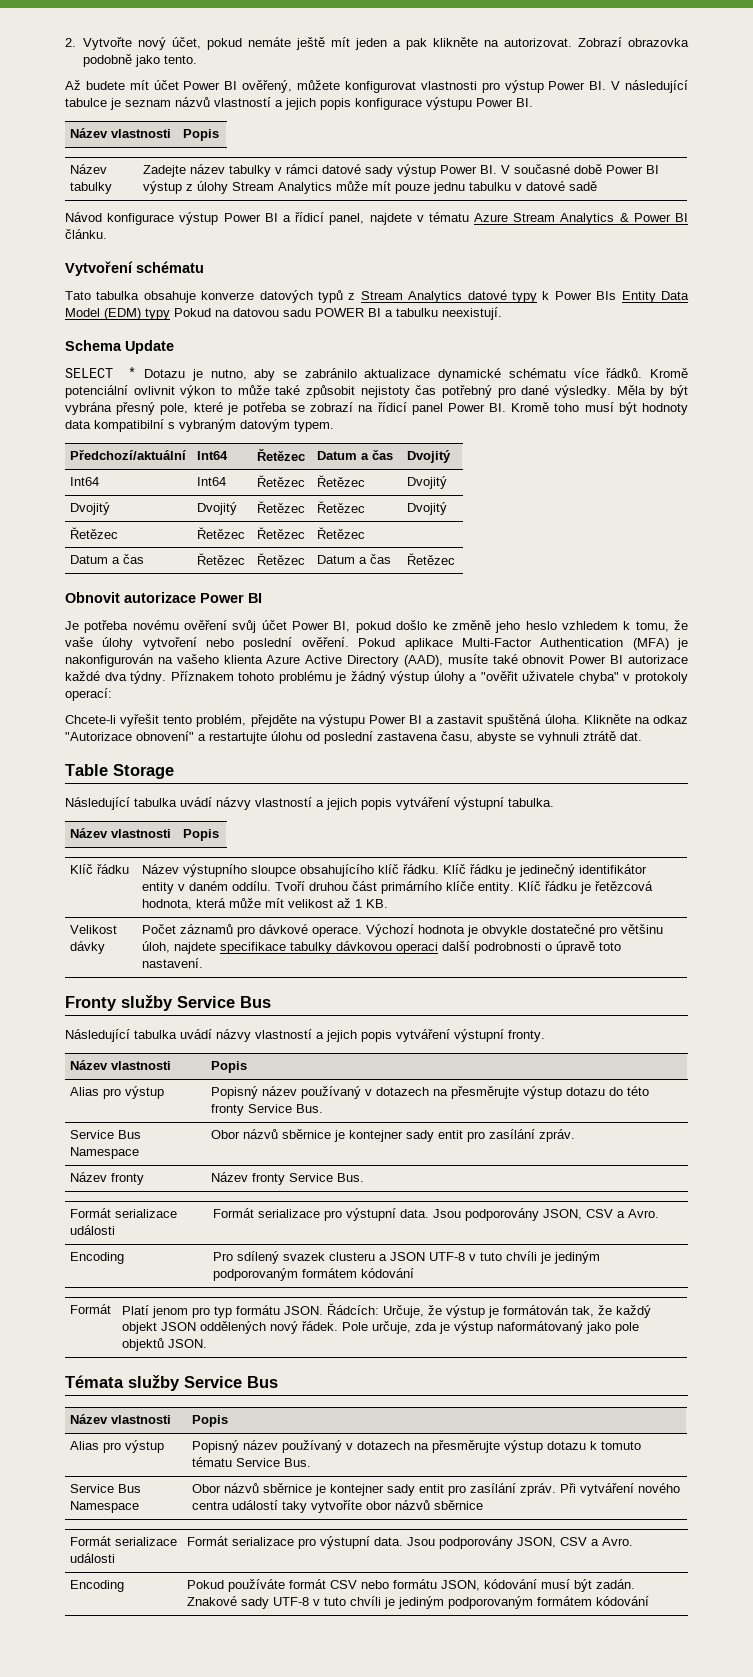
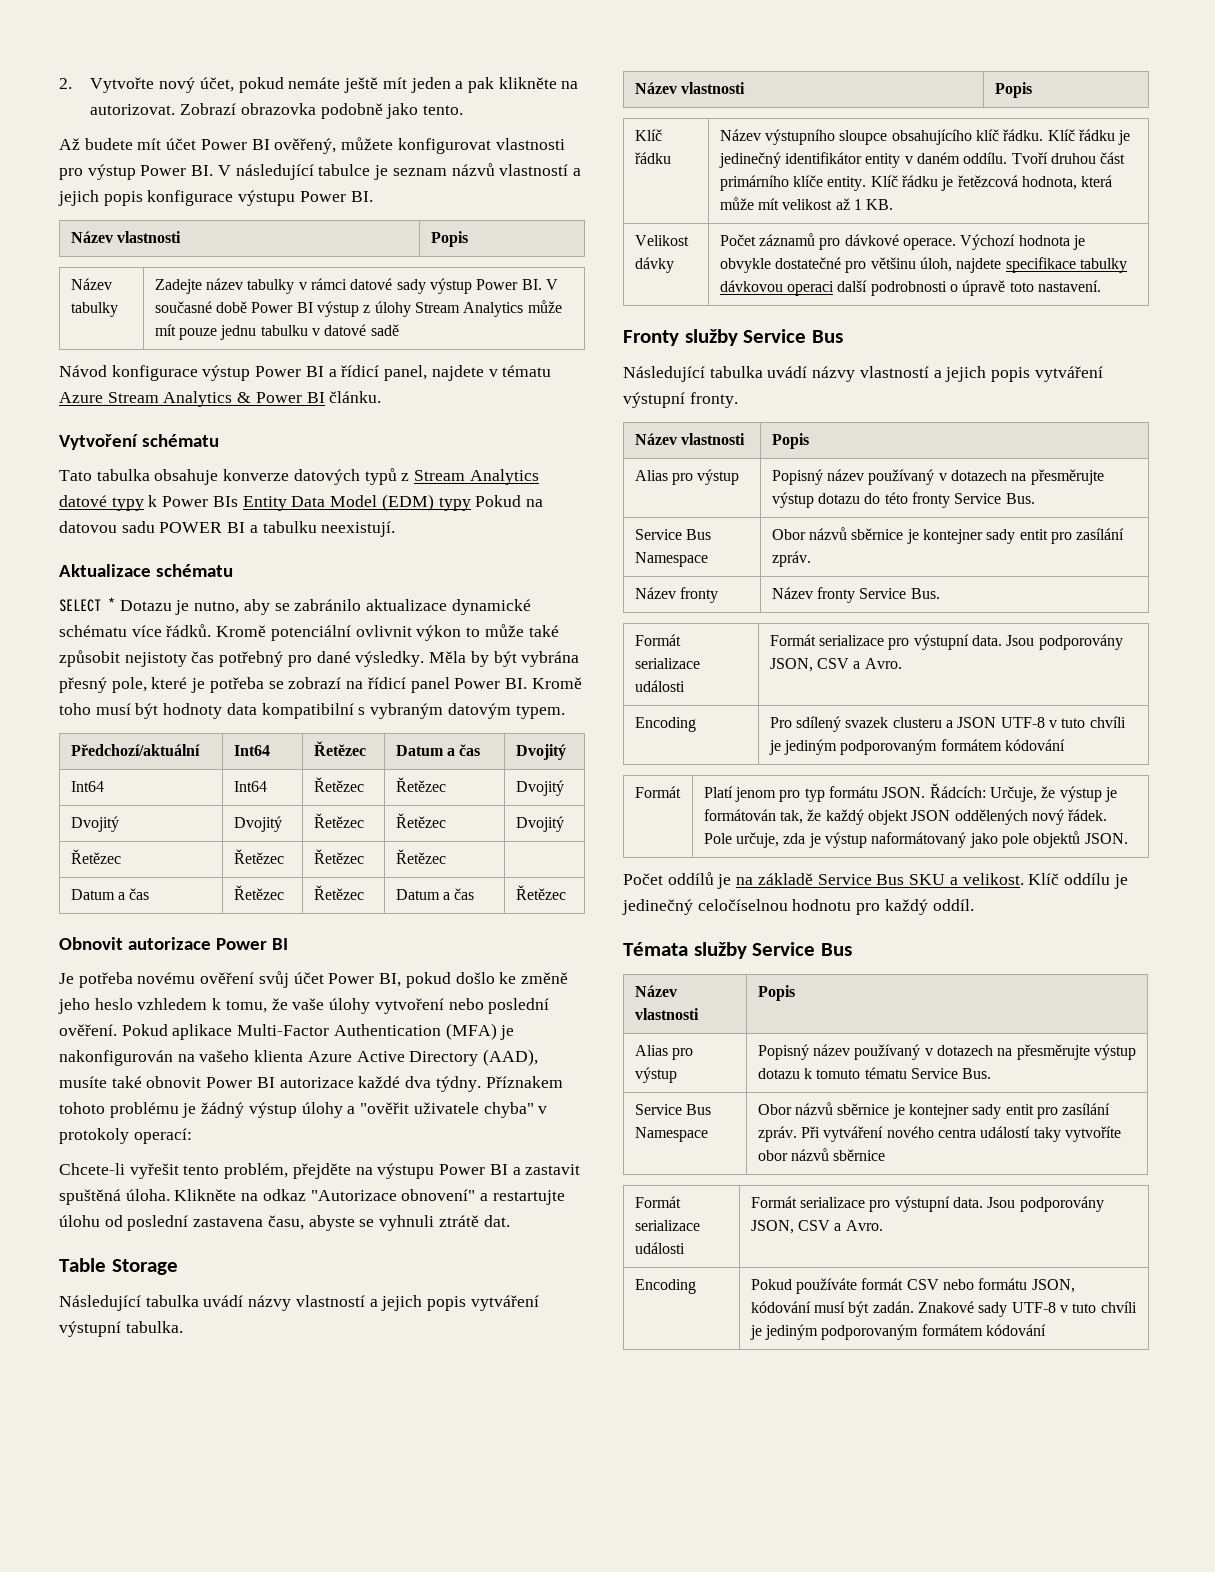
[65,340,174,354] Schema Update -> [59,564,234,577] Aktualizace schématu
(208, 1343) none -> [623,872,1128,889] [622,899,974,915] // Počet oddílů je na základě Service Bus SKU a velikost. Klíč oddílu je jedinečný celočíselnou hodnotu pro každý oddíl.

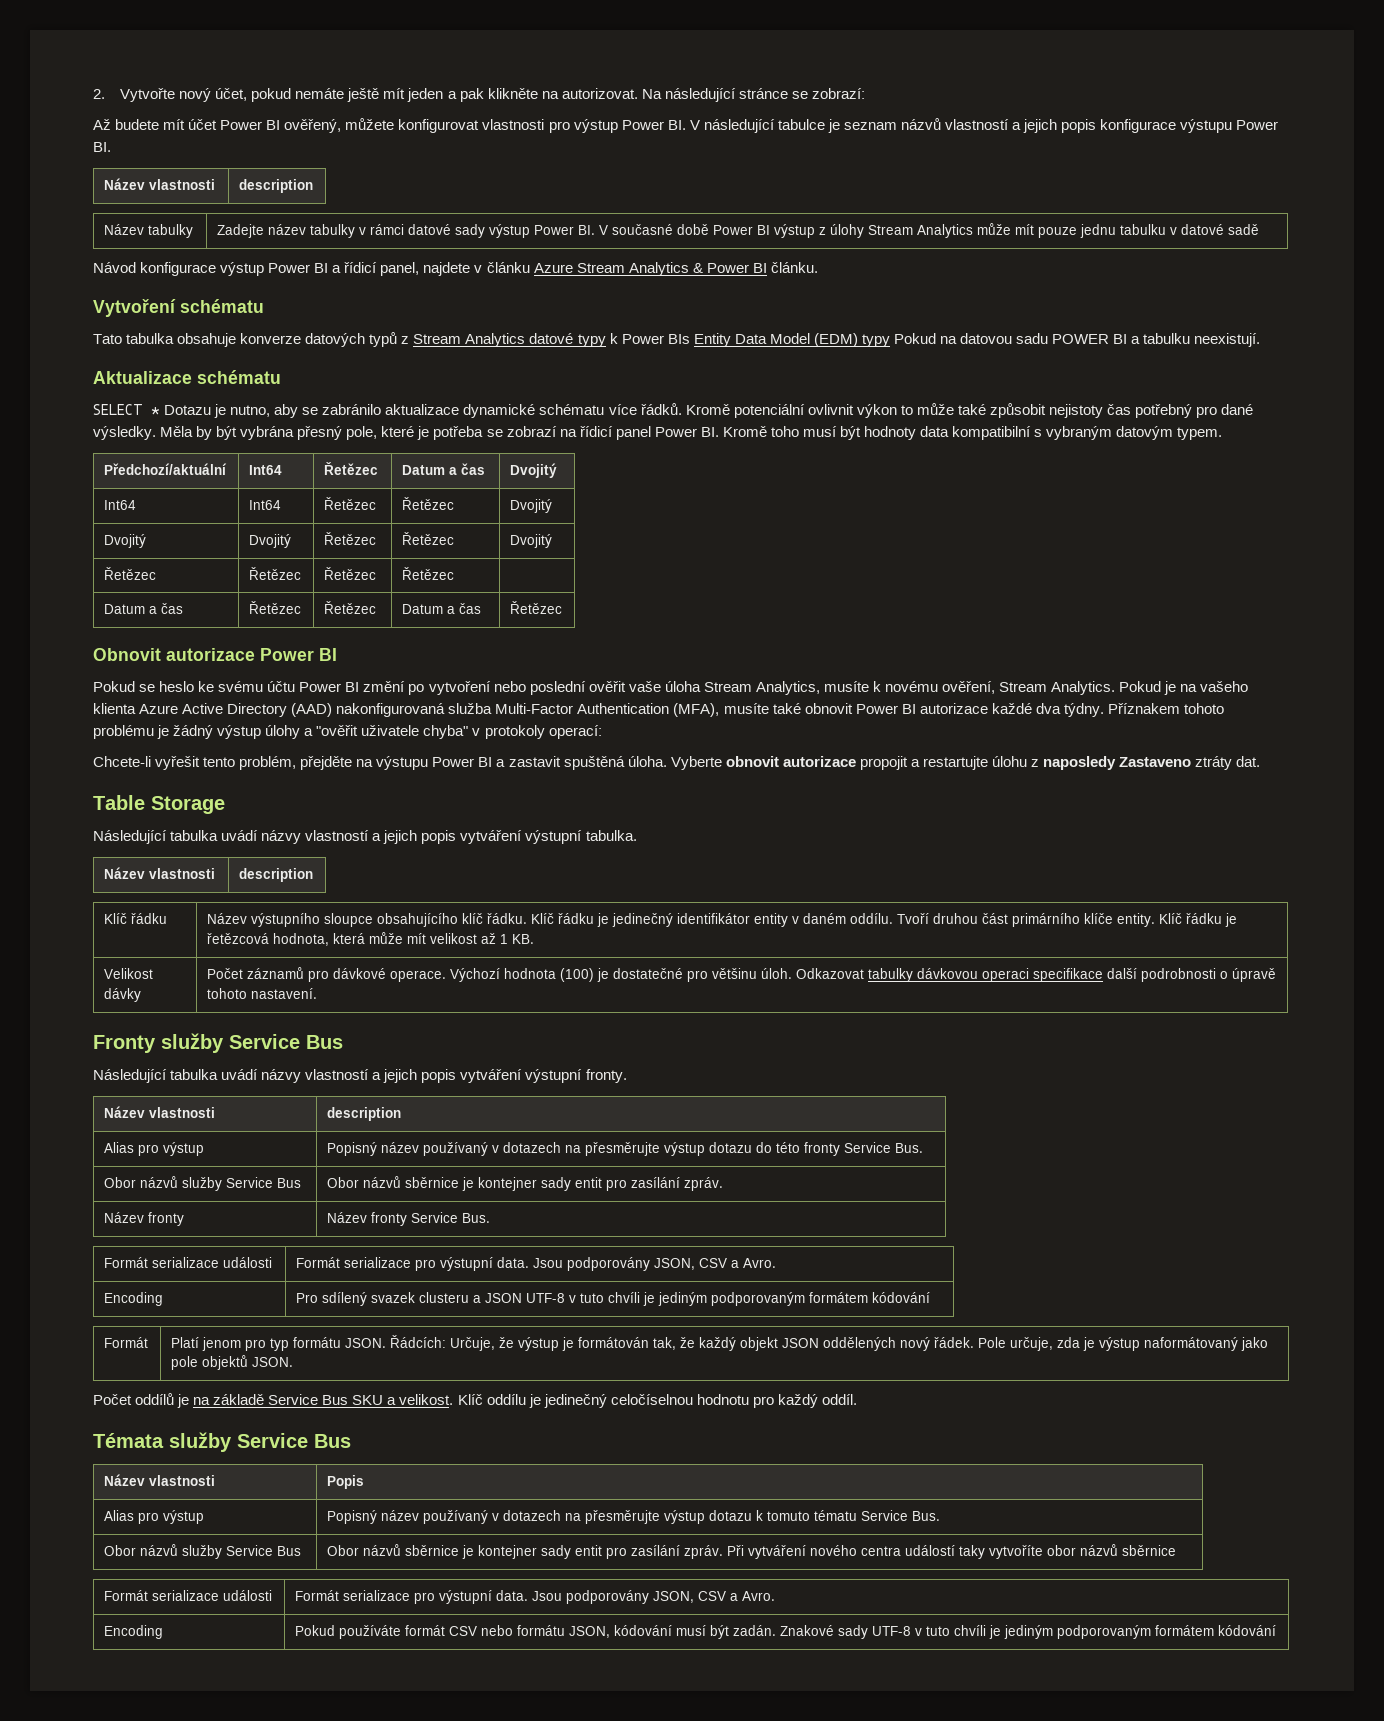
[180,103,464,119] Zobrazí obrazovka podobně jako tento. -> [641,88,865,102] Na následující stránce se zobrazí:
[430,231,468,247] Popis -> [239,179,314,193] description
[502,365,552,377] tématu -> [486,262,530,273] článku
[59,971,568,988] [58,998,550,1014] [59,1023,515,1040] [59,1050,173,1066] Je potřeba novému ověření svůj účet Power BI, pokud došlo ke změně jeho heslo vzhledem k tomu, že vaše úlohy vytvoření nebo poslední ověření. Pokud aplikace Multi-Factor Authentication (MFA) je nakonfigurován -> [93,681,1177,695] Pokud se heslo ke svému účtu Power BI změní po vytvoření nebo poslední ověřit vaše úloha Stream Analytics, musíte k novému ověření, Stream Analytics. Pokud je
[483,1049,539,1066] (AAD), -> [291,703,720,717] (AAD) nakonfigurovaná služba Multi-Factor Authentication (MFA),
[174,1189,565,1205] [59,1215,479,1231] Klikněte na odkaz "Autorizace obnovení" a restartujte úlohu od poslední zastavena času, abyste se vyhnuli ztrátě -> [670,756,1233,770] Vyberte obnovit autorizace propojit a restartujte úlohu z naposledy Zastaveno ztráty
[994,82,1032,98] Popis -> [239,868,314,882] description
[1072,235,1085,250] [719,258,771,273] je obvykle -> [560,968,610,982] (100) je
[919,257,1076,273] úloh, najdete specifikace -> [761,968,865,979] úloh. Odkazovat
(834, 288) none -> [1033,968,1104,982] specifikace
[1009,282,1034,292] toto -> [207,988,248,999] tohoto
[771,433,809,449] Popis -> [327,1107,402,1121] description
[634,529,711,540] [634,552,708,567] Service Bus Namespace -> [104,1176,302,1191] Obor názvů služby Service Bus
[634,1104,711,1115] [634,1127,708,1142] Service Bus Namespace -> [104,1544,302,1559] Obor názvů služby Service Bus

